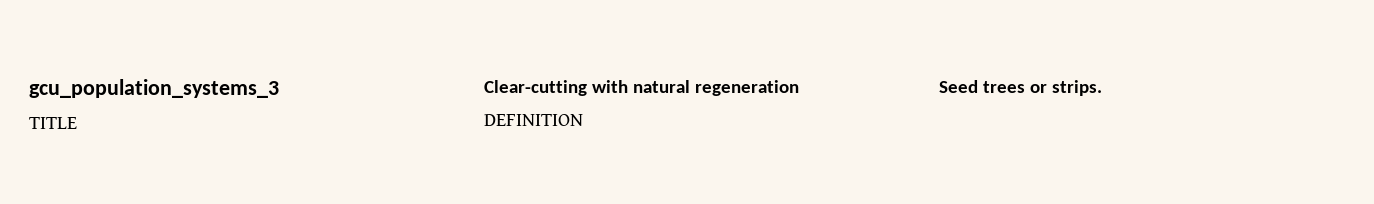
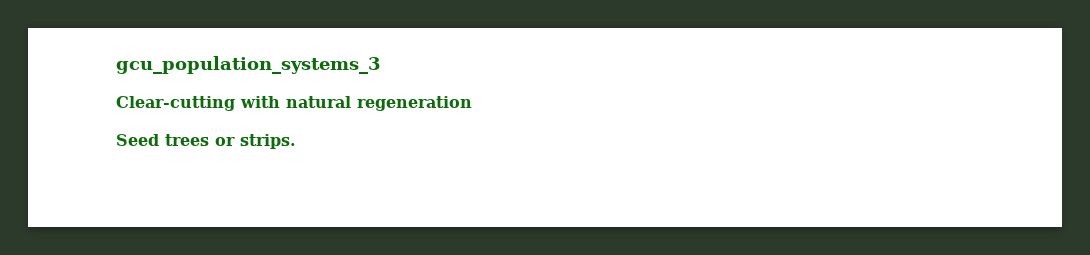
[29,117,77,129] // TITLE -> (381, 65) none
[484,114,583,126] // DEFINITION -> (472, 103) none

